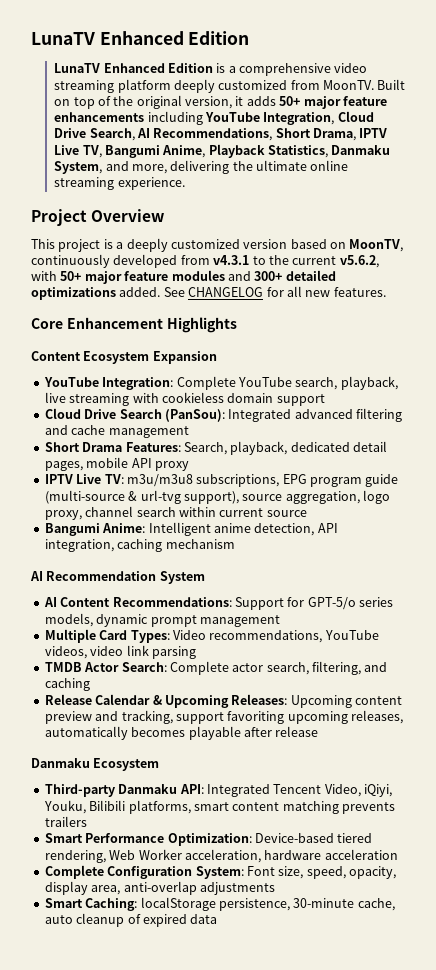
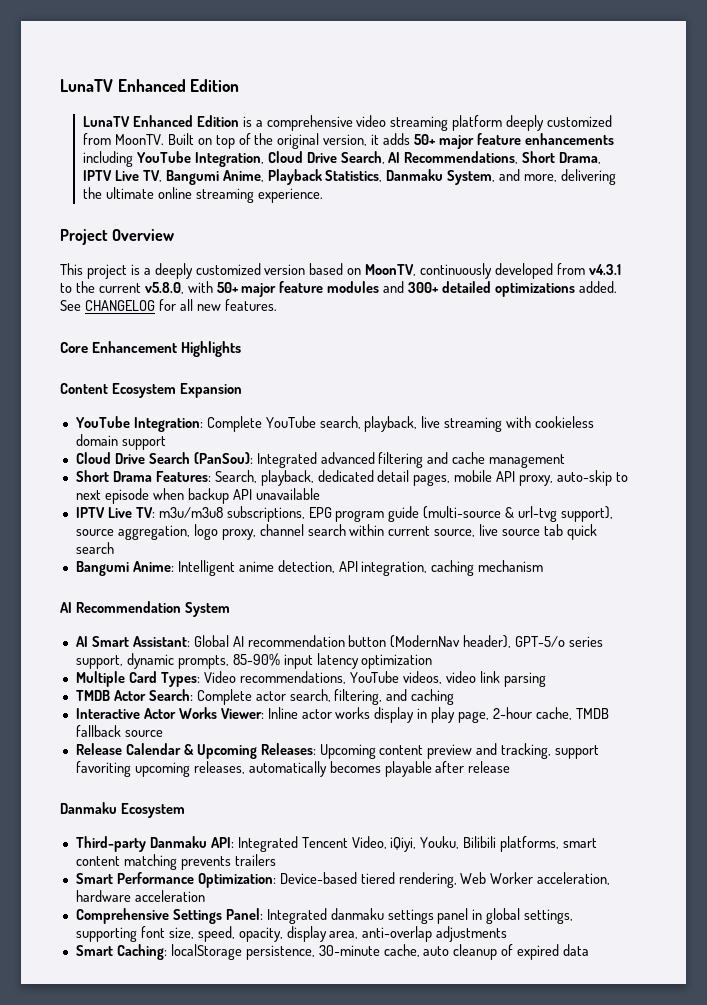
[339,255,379,268] v5.6.2, -> [144,282,184,294] v5.8.0,
[154,461,189,471] proxy -> [519,470,628,486] [75,488,320,504] proxy, auto-skip to next episode when backup API unavailable
[266,510,307,517] source -> [434,524,597,540] [75,542,114,554] source, live source tab quick search
[60,597,393,610] [44,613,280,627] Content Recommendations: Support for GPT-5/o series models, dynamic prompt management -> [91,635,604,648] [75,653,433,669] Smart Assistant: Global AI recommendation button (ModernNav header), GPT-5/o series support, dynamic prompts, 85-90% input latency optimization
(90, 684) none -> [75,707,609,723] [75,725,163,737] // Interactive Actor Works Viewer: Inline actor works display in play page, 2-hour cache, TMDB fallback source
[44,865,275,879] Complete Configuration System: Font -> [75,908,574,924] [75,926,165,942] Comprehensive Settings Panel: Integrated danmaku settings panel in global settings, supporting font

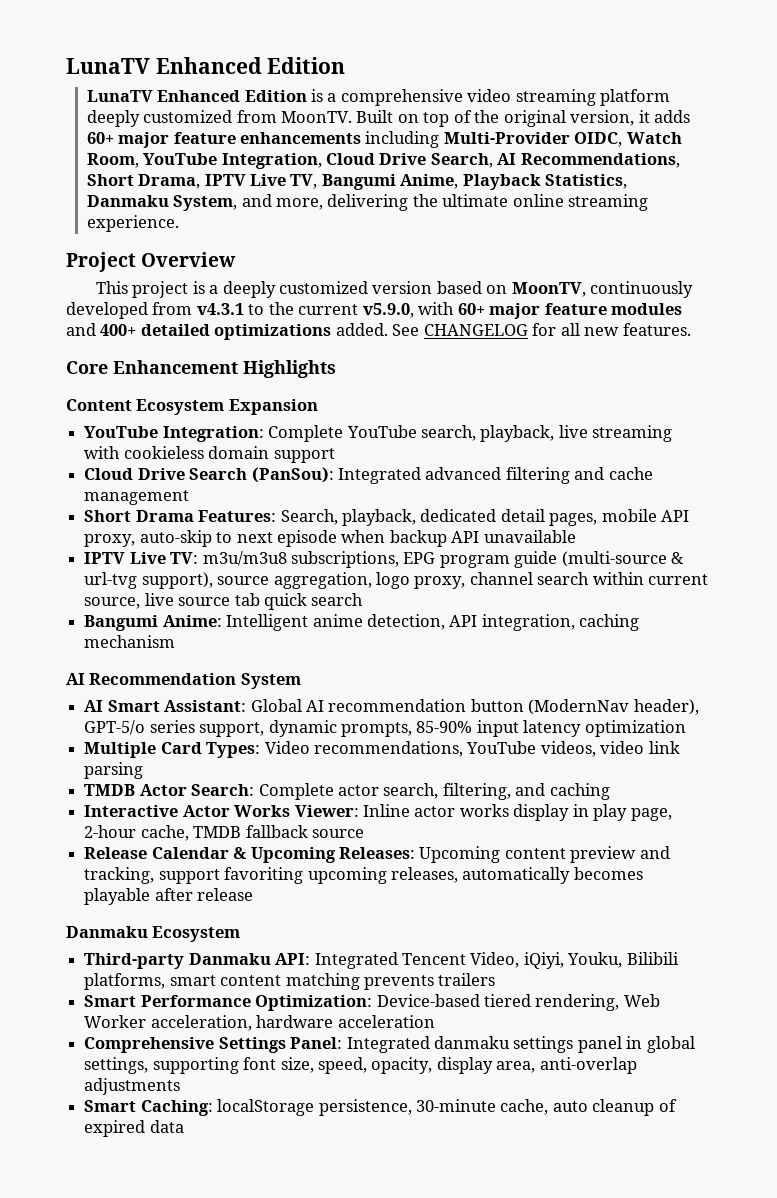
[414,134,437,145] 50+ -> [86,132,114,144] 60+
(133, 159) none -> [443,132,682,147] [86,153,139,168] Multi-Provider OIDC, Watch Room,
[144,281,239,294] v5.8.0, with 50+ -> [362,302,485,318] v5.9.0, with 60+
[408,282,440,293] 300+ -> [100,324,137,336] 400+

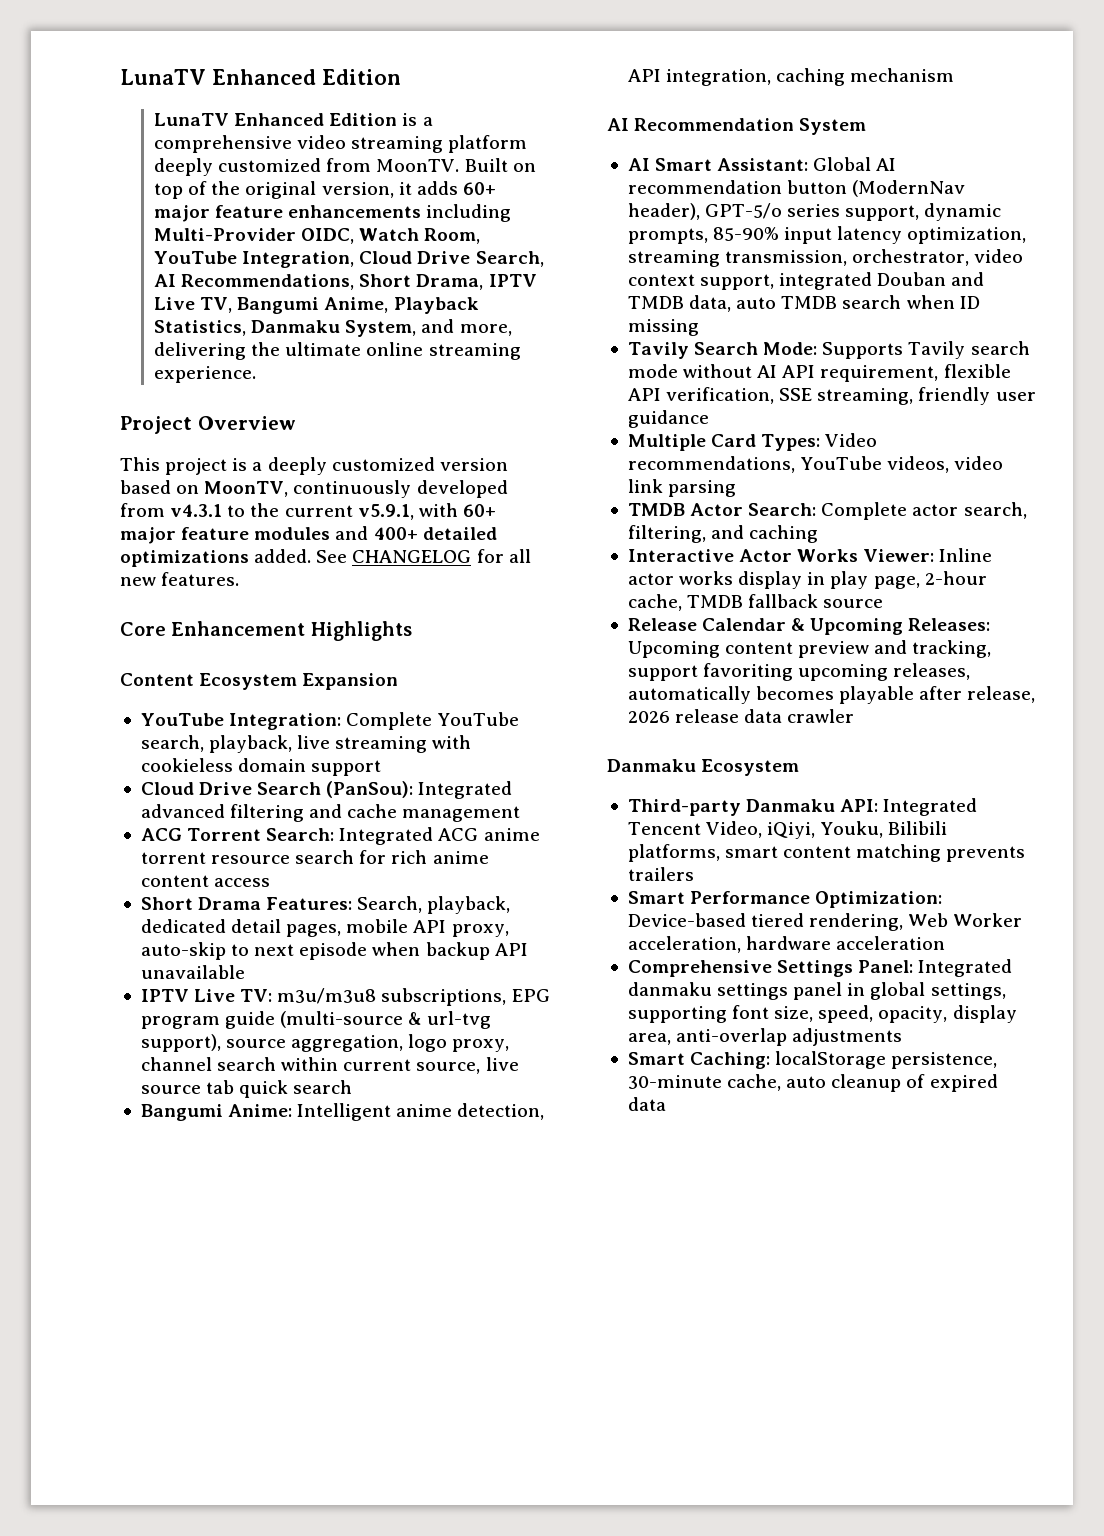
[362,303,414,318] v5.9.0, -> [357,504,414,520] v5.9.1,
(190, 497) none -> [140,827,540,845] [140,850,489,864] [140,875,271,887] // ACG Torrent Search: Integrated ACG anime torrent resource search for rich anime content access
[584,720,686,737] optimization -> [907,227,1027,244] [627,249,1024,267] [627,272,985,290] [627,295,980,312] [627,319,699,336] [627,341,1030,359] [627,364,1011,382] [627,387,1036,405] [627,410,709,428] optimization, streaming transmission, orchestrator, video context support, integrated Douban and TMDB data, auto TMDB search when ID missing // Tavily Search Mode: Supports Tavily search mode without AI API requirement, flexible API verification, SSE streaming, friendly user guidance
(193, 894) none -> [967,686,1036,703] [627,711,670,723] release, 2026
(254, 894) none -> [744,709,855,723] data crawler

